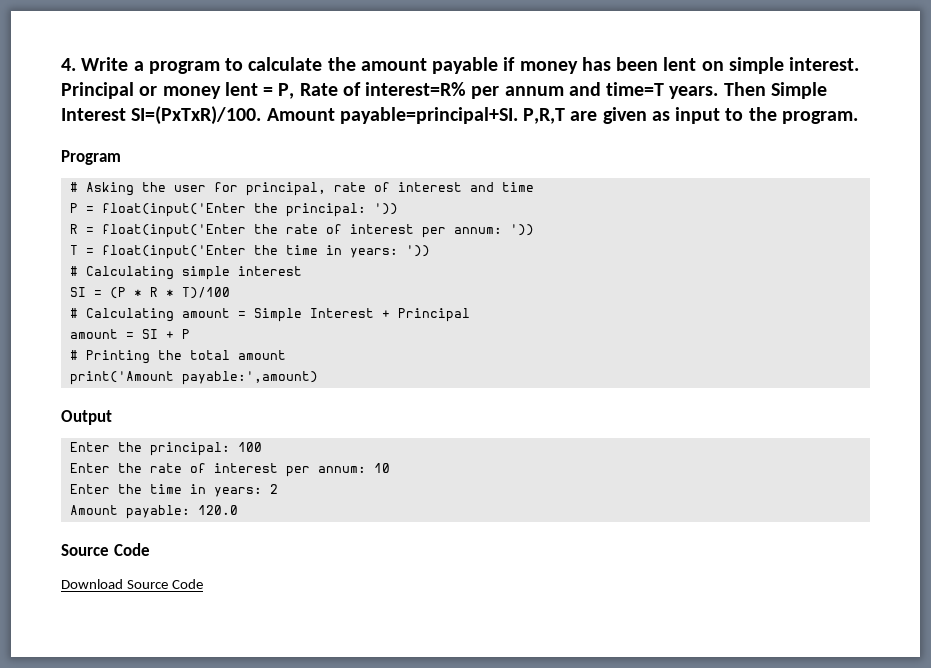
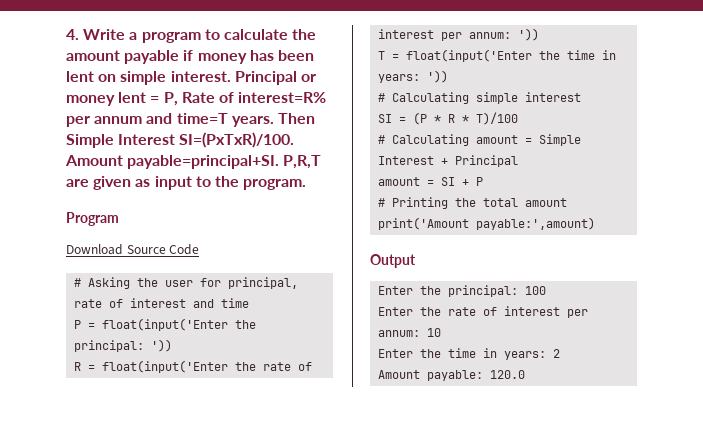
(121, 157) none -> [66,244,200,255] // Download Source Code
[61,543,150,556] [61,579,203,589] // Source Code // Download Source Code -> (526, 374) none

